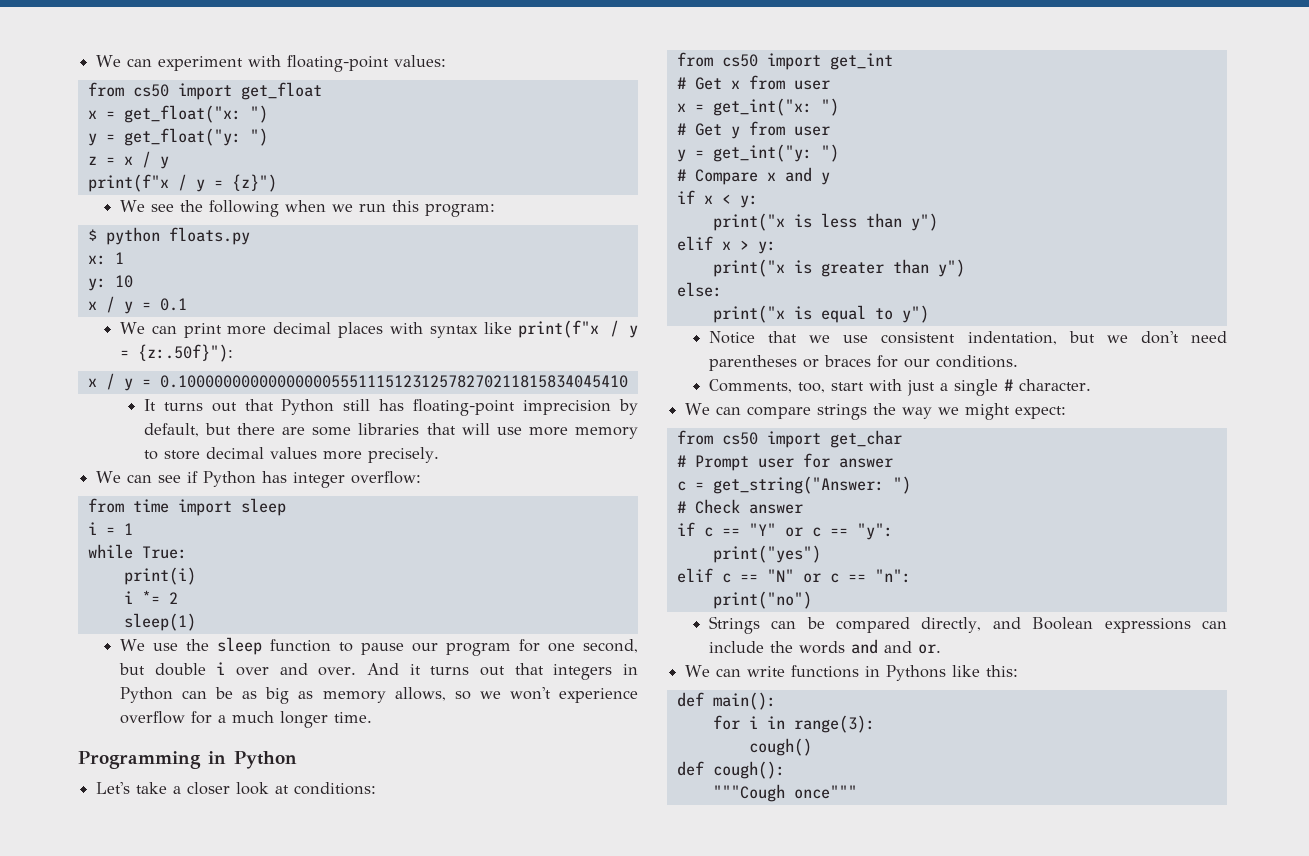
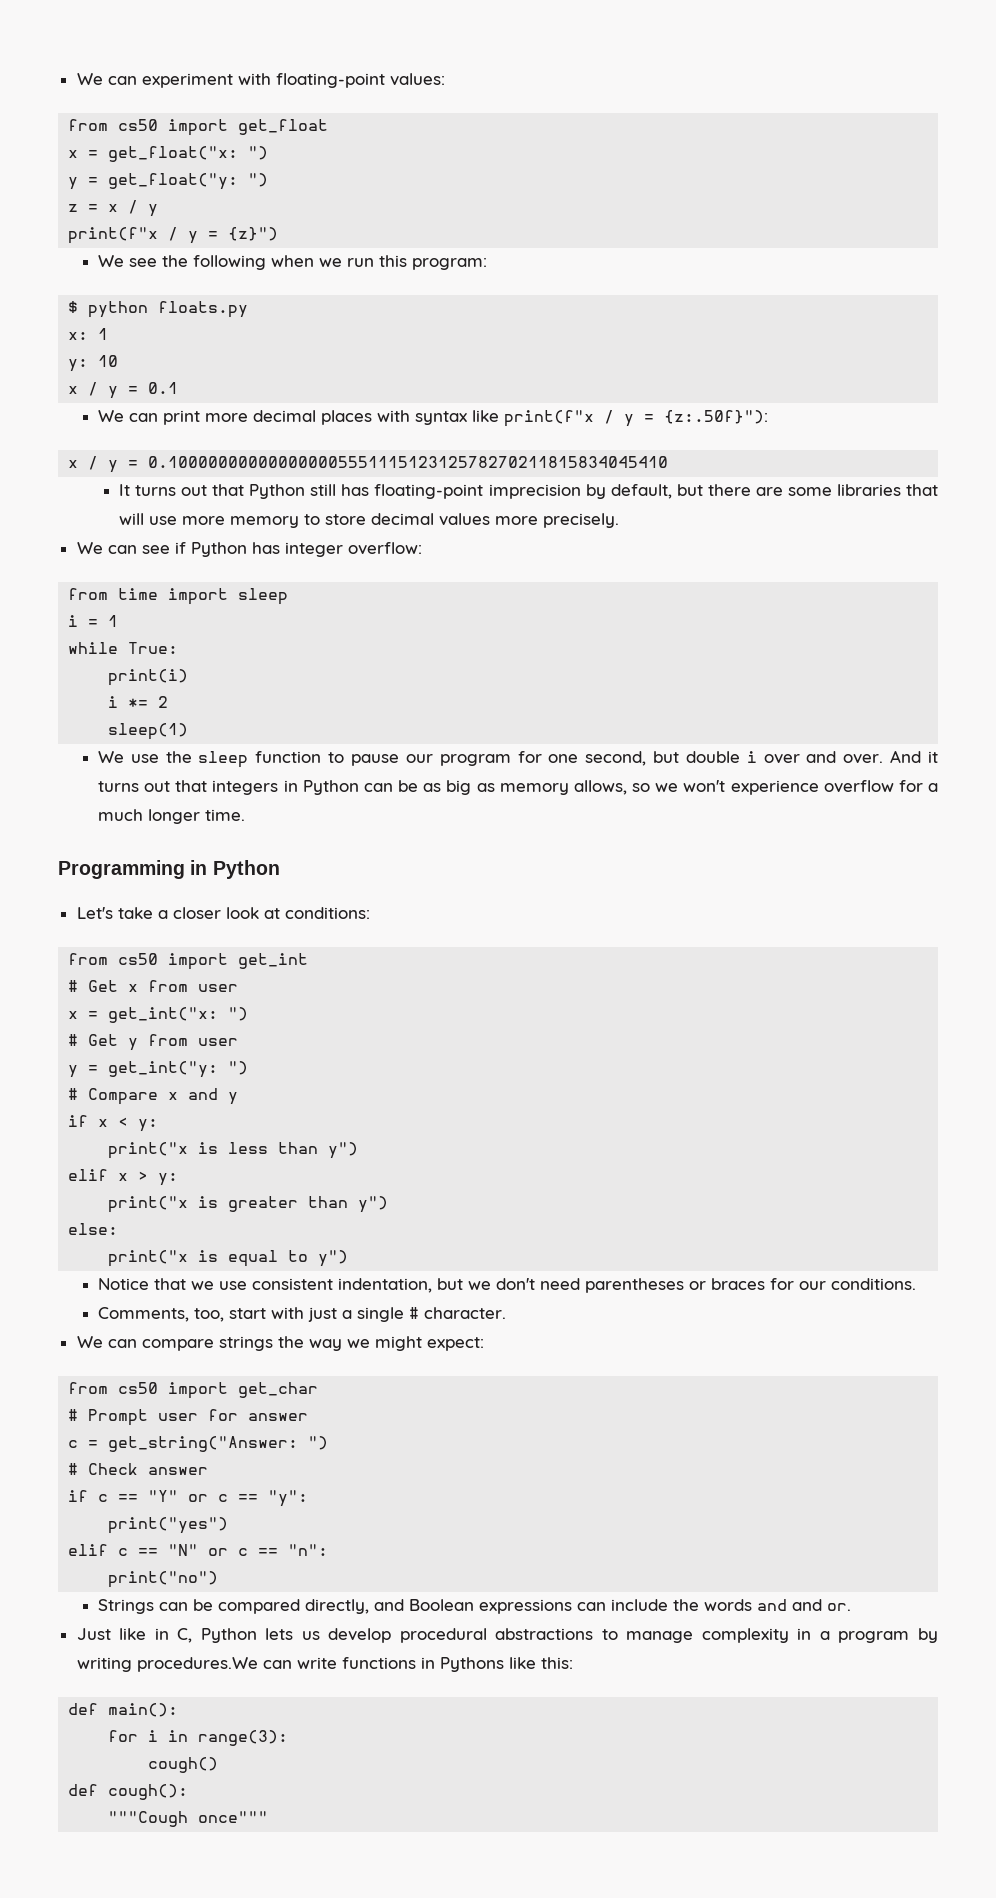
[685,665,711,677] We -> [76,1628,938,1643] [76,1657,258,1672] Just like in C, Python lets us develop procedural abstractions to manage complexity in a program by writing procedures.We

